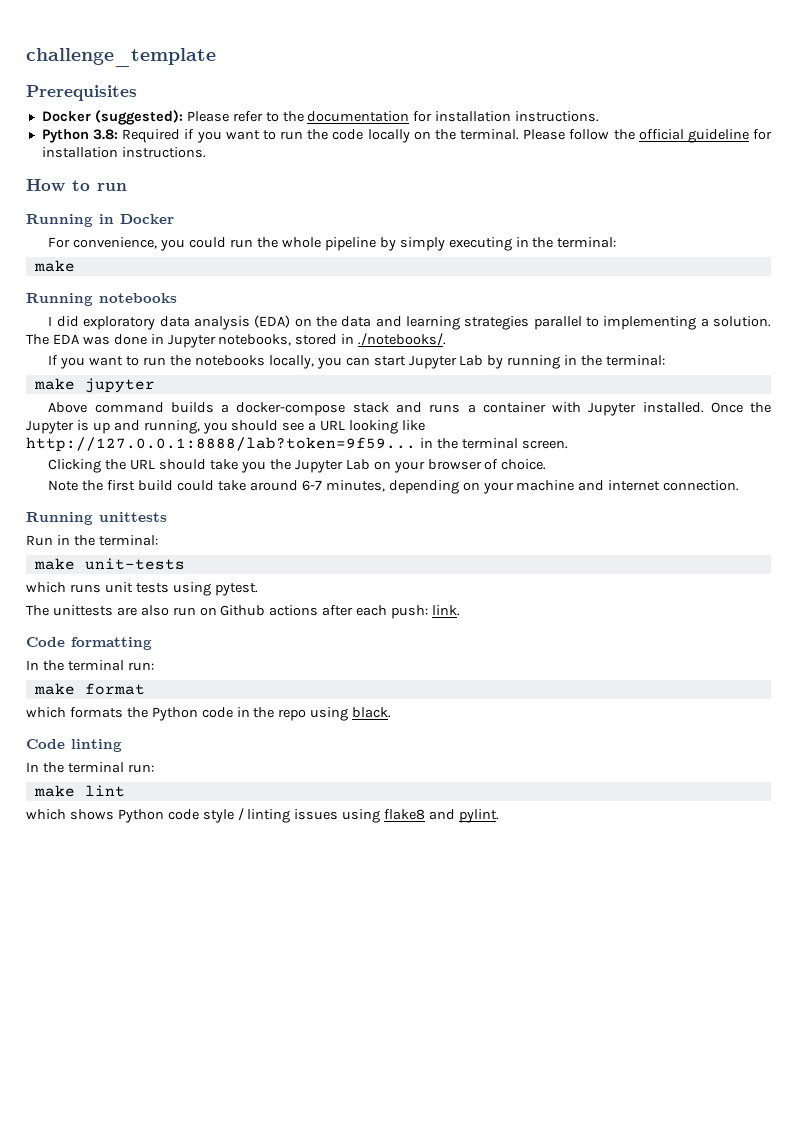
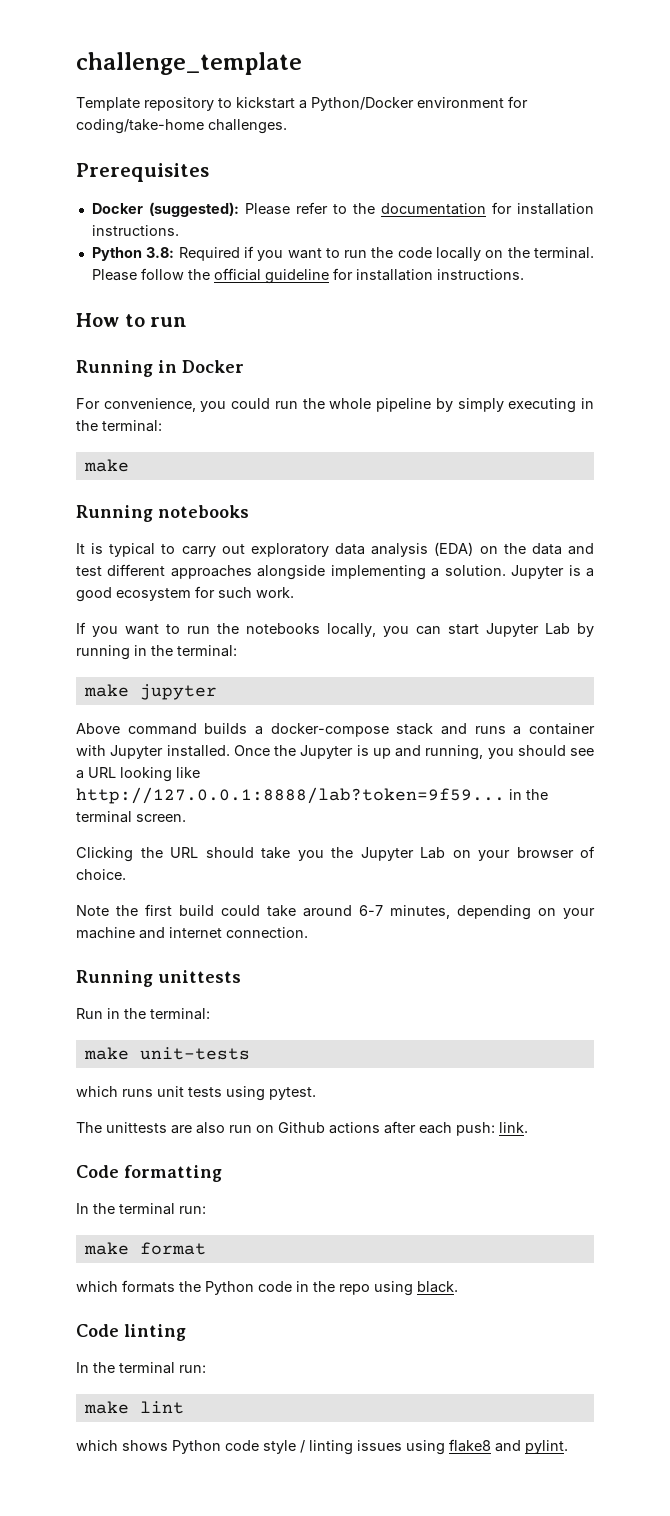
(216, 57) none -> [76,96,528,111] [76,119,287,134] // Template repository to kickstart a Python/Docker environment for coding/take-home challenges.
[48,316,79,327] I did -> [76,543,245,557] It is typical to carry out
[405,316,772,330] [26,333,447,348] learning strategies parallel to implementing a solution. The EDA was done in Jupyter notebooks, stored in ./notebooks/. -> [76,564,595,580] [76,586,294,602] test different approaches alongside implementing a solution. Jupyter is a good ecosystem for such work.

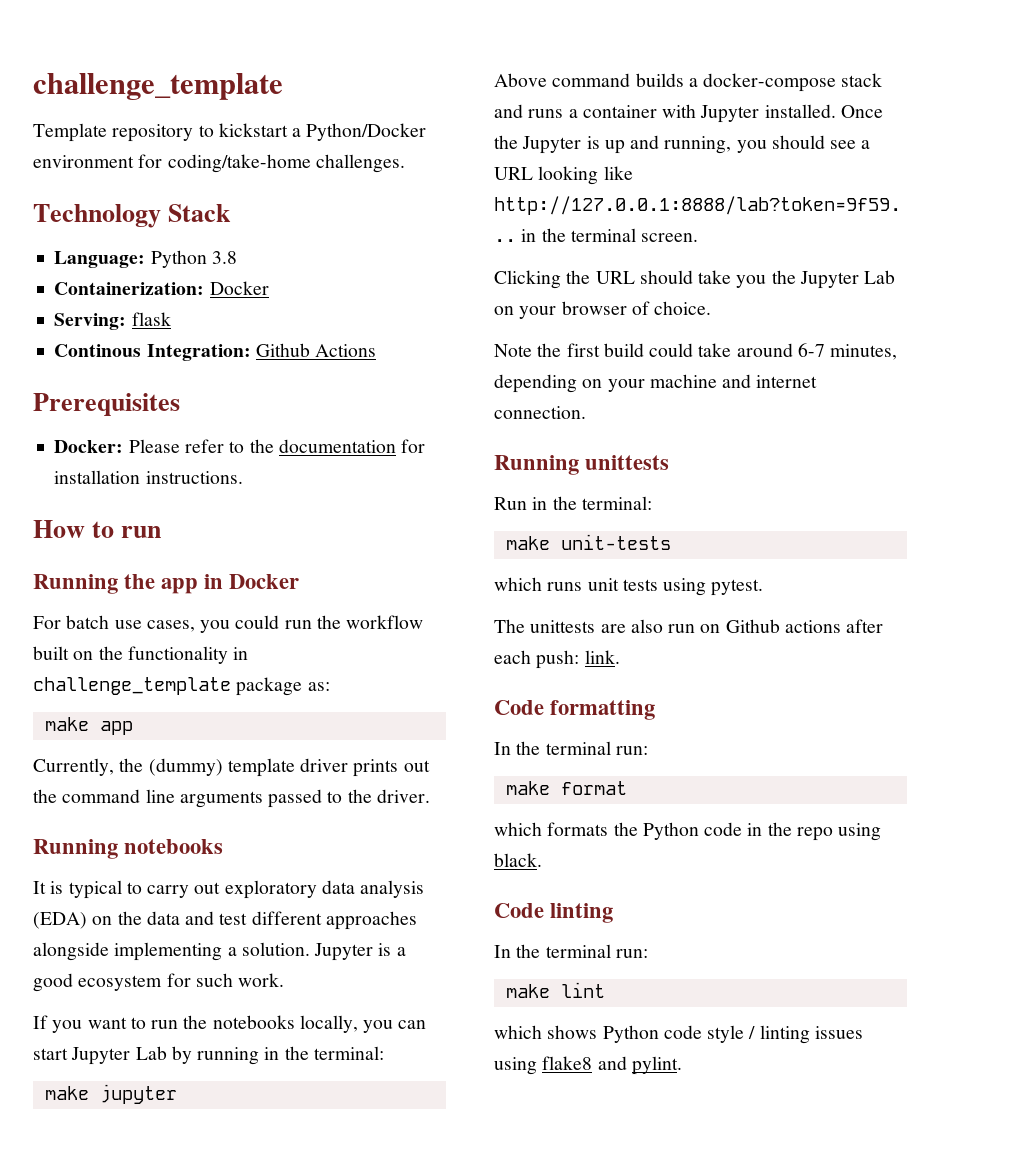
(287, 126) none -> [33,204,232,228] [54,250,237,268] [54,281,269,295] [54,312,171,330] [54,343,377,361] // Technology Stack // Language: Python 3.8 // Containerization: Docker // Serving: flask // Continous Integration: Github Actions
[91,202,239,217] Docker (suggested): -> [54,440,124,453] Docker:
[91,246,595,261] [91,268,524,284] // Python 3.8: Required if you want to run the code locally on the terminal. Please follow the official guideline for installation instructions. -> (243, 477) none
(153, 368) none -> [124,574,199,594] the app
[103,398,196,412] convenience, -> [66,615,195,632] batch use cases,
[329,398,594,413] [76,420,162,432] [83,459,129,472] whole pipeline by simply executing in the terminal: // make -> [346,615,424,629] [33,646,249,664] [33,677,330,696] [44,717,133,735] [33,758,430,777] [33,789,430,808] workflow built on the functionality in challenge_template package as: // make app // Currently, the (dummy) template driver prints out the command line arguments passed to the driver.

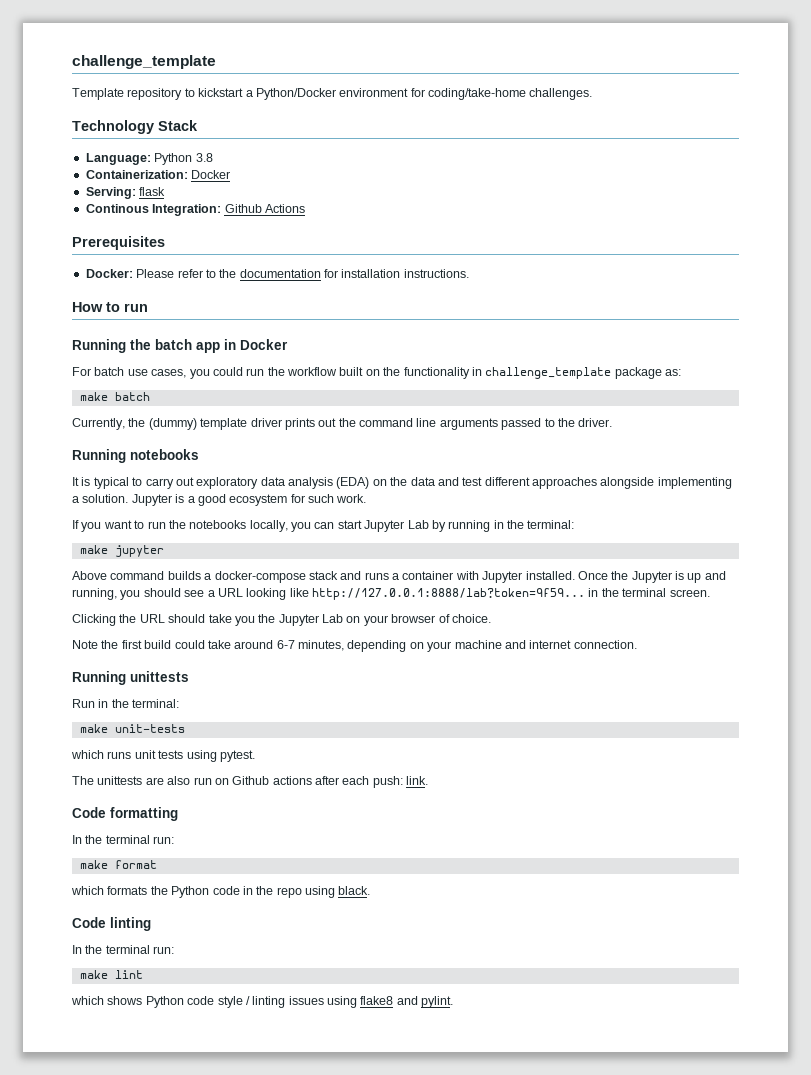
(156, 581) none -> [155,339,192,350] batch
[99,721,133,735] app -> [114,392,150,401] batch

